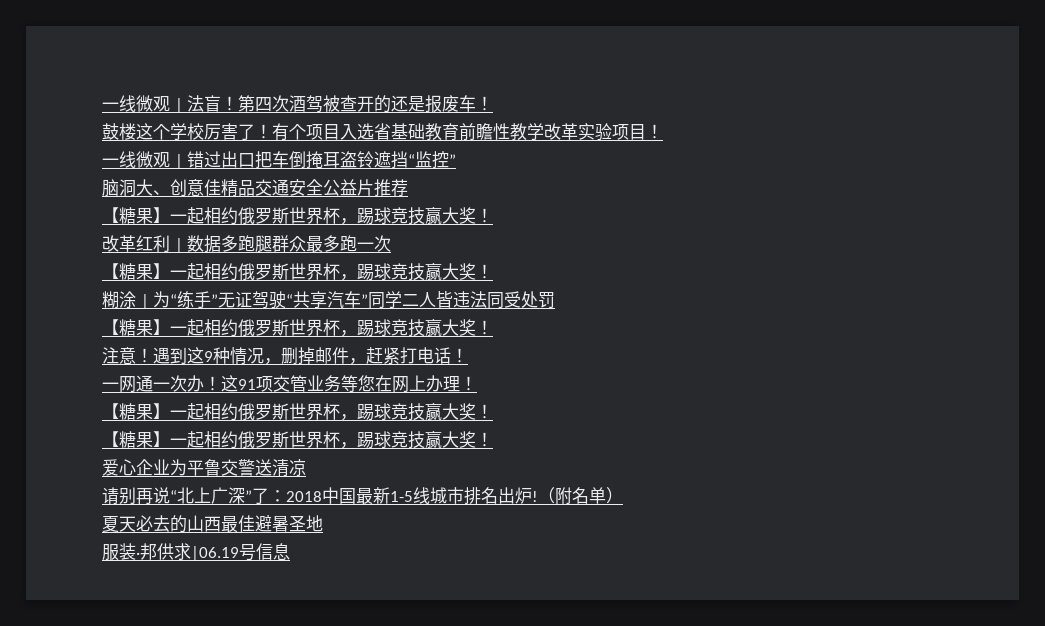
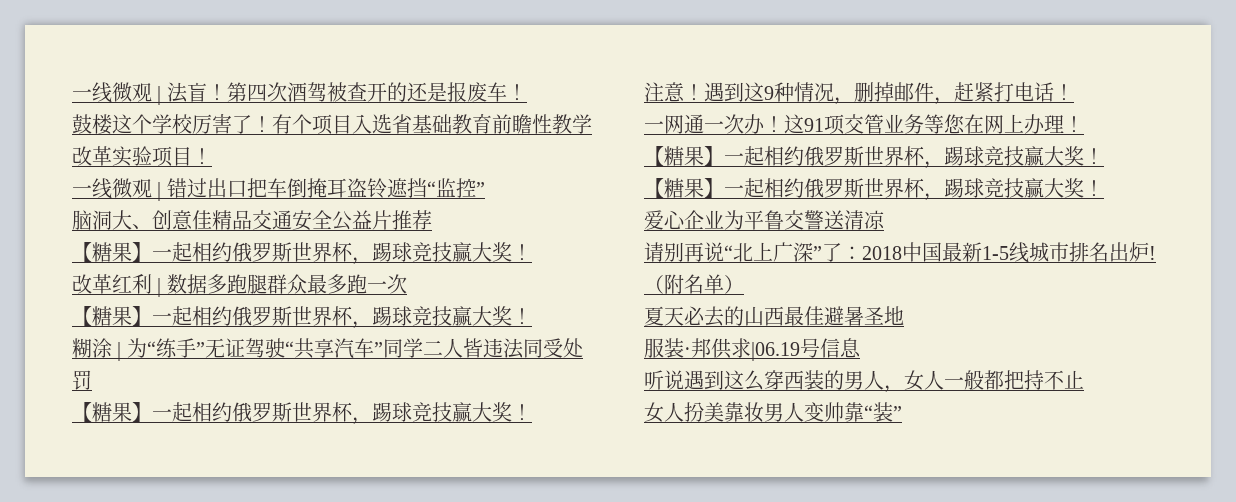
(290, 551) none -> [644,370,1084,393] [644,402,902,423] // 听说遇到这么穿西装的男人，女人一般都把持不止 // 女人扮美靠妆男人变帅靠“装”

